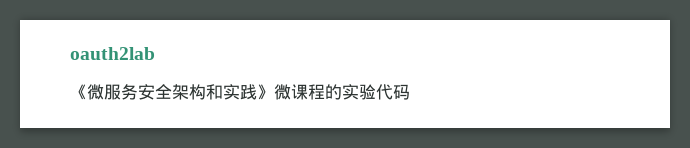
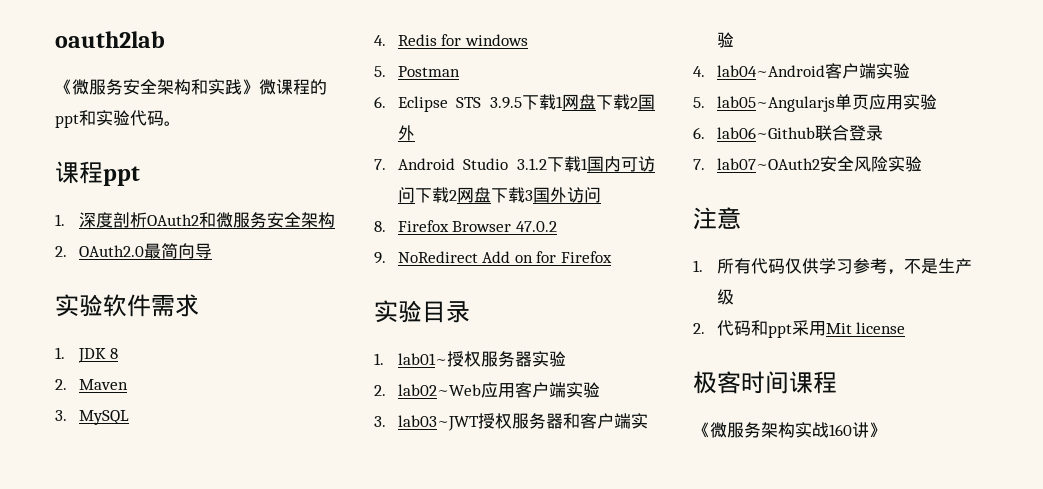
(342, 92) none -> [55,110,96,128] ppt和
(410, 92) none -> [164,121,181,126] [55,161,140,186] [55,212,335,228] [55,243,212,259] [55,294,199,317] [55,347,119,363] [55,379,128,390] [55,410,129,425] [374,34,528,46] [374,66,460,77] [374,94,655,112] [397,125,415,141] [374,156,655,172] [397,187,601,203] [374,220,557,232] [374,251,612,264] [374,300,470,323] [374,351,566,367] [374,382,600,398] [374,413,648,431] [716,32,734,48] [693,63,910,79] [693,94,937,112] [693,125,883,141] [693,156,922,172] [693,207,741,230] [693,258,972,275] [716,289,734,305] [693,320,906,338] [693,371,837,394] [693,422,886,438] 。 // 课程ppt // 1.深度剖析OAuth2和微服务安全架构 // 2. OAuth2.0最简向导 // 实验软件需求 // 1. JDK 8 // 2. Maven // 3. MySQL // 4. Redis for windows // 5. Postman // 6. Eclipse STS 3.9.5下载1网盘下载2国外 // 7. Android Studio 3.1.2下载1国内可访问下载2网盘下载3国外访问 // 8. Firefox Browser 47.0.2 // 9. NoRedirect Add on for Firefox // 实验目录 // 1. lab01~授权服务器实验 // 2. lab02~Web应用客户端实验 // 3. lab03~JWT授权服务器和客户端实验 // 4. lab04~Android客户端实验 // 5. lab05~Angularjs单页应用实验 // 6. lab06~Github联合登录 // 7. lab07~OAuth2安全风险实验 // 注意 // 1.所有代码仅供学习参考，不是生产级 // 2.代码和ppt采用Mit license // 极客时间课程 // 《微服务架构实战160讲》

